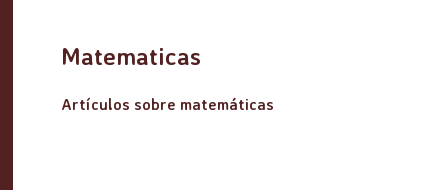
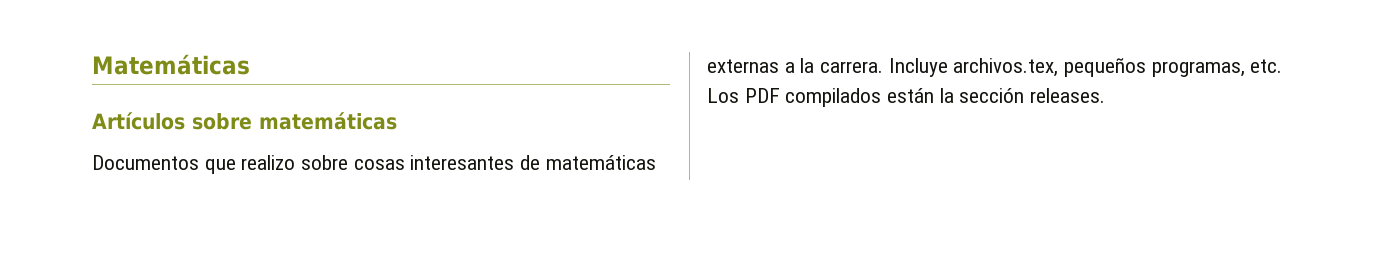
[61,48,201,65] Matematicas -> [92,54,250,75] Matemáticas
(275, 103) none -> [92,155,656,174] [707,58,1283,77] [707,88,1106,107] // Documentos que realizo sobre cosas interesantes de matemáticas externas a la carrera. Incluye archivos.tex, pequeños programas, etc. Los PDF compilados están la sección releases.

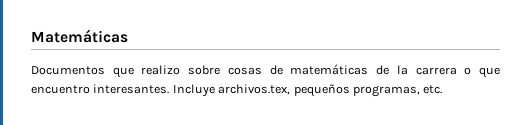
[92,112,397,130] // Artículos sobre matemáticas -> (128, 36) none
[410,155,515,170] interesantes -> (262, 71) none
[707,58,884,73] externas a la carrera. -> [376,65,501,78] [31,84,170,94] de la carrera o que encuentro interesantes.
[707,88,1106,107] Los PDF compilados están la sección releases. -> (443, 89) none

